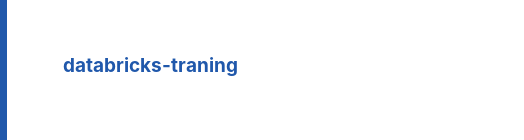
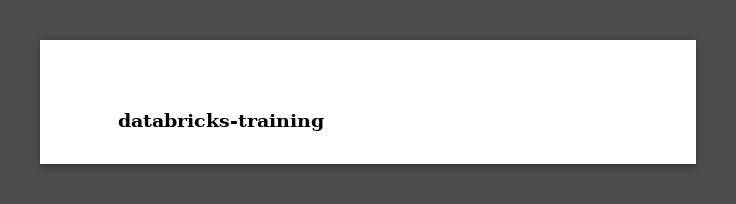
[63,57,238,77] databricks-traning -> [118,113,324,131] databricks-training

